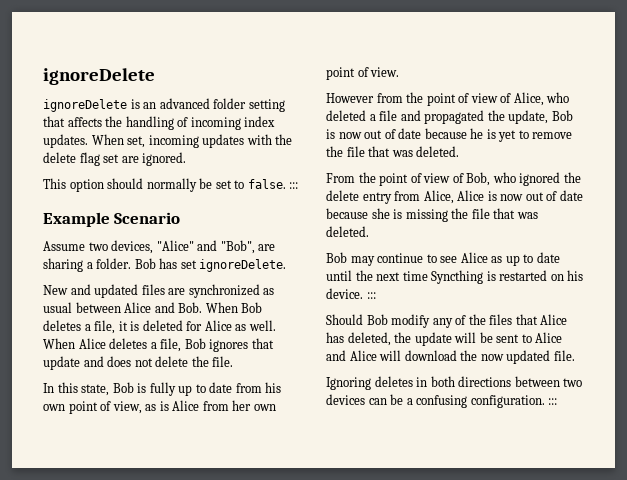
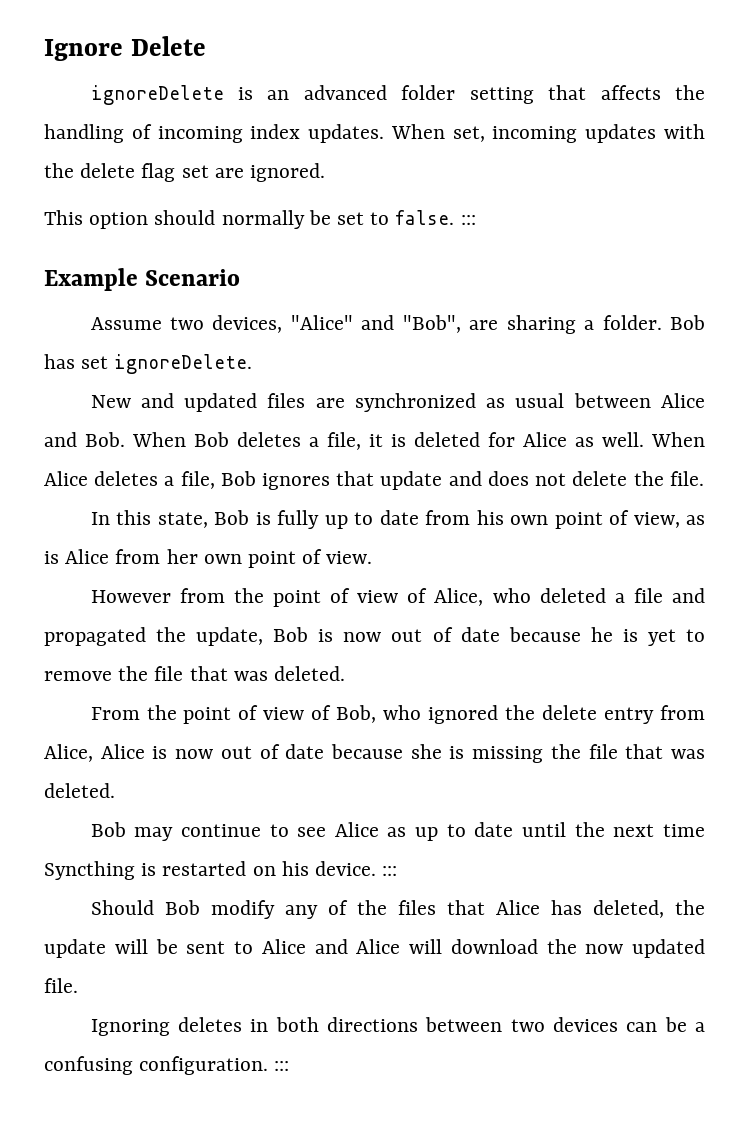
[43,68,155,85] ignoreDelete -> [44,36,206,61] Ignore Delete

